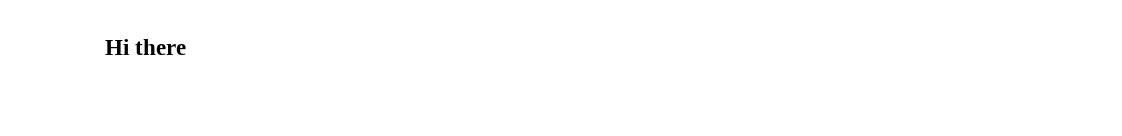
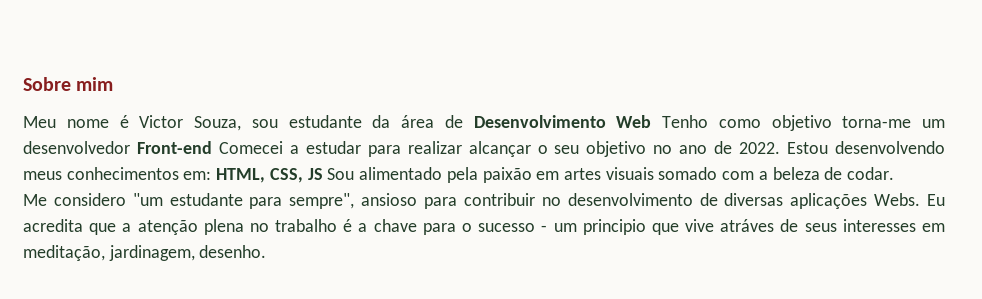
[105,39,187,55] Hi there -> [23,77,114,91] [23,115,945,131] [23,141,945,157] [23,167,895,183] [23,193,946,209] [23,219,945,235] [23,245,267,261] Sobre mim // Meu nome é Victor Souza, sou estudante da área de Desenvolvimento Web Tenho como objetivo torna-me um desenvolvedor Front-end Comecei a estudar para realizar alcançar o seu objetivo no ano de 2022. Estou desenvolvendo meus conhecimentos em: HTML, CSS, JS Sou alimentado pela paixão em artes visuais somado com a beleza de codar. // Me considero "um estudante para sempre", ansioso para contribuir no desenvolvimento de diversas aplicações Webs. Eu acredita que a atenção plena no trabalho é a chave para o sucesso - um principio que vive atráves de seus interesses em meditação, jardinagem, desenho.

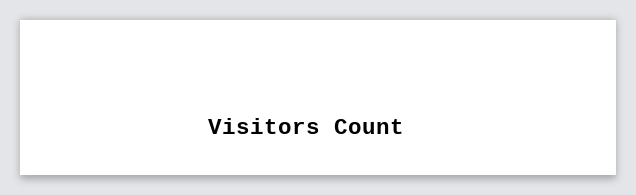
[23,77,114,91] [23,115,945,131] [23,141,945,157] [23,167,895,183] [23,193,946,209] [23,219,945,235] [23,245,267,261] Sobre mim // Meu nome é Victor Souza, sou estudante da área de Desenvolvimento Web Tenho como objetivo torna-me um desenvolvedor Front-end Comecei a estudar para realizar alcançar o seu objetivo no ano de 2022. Estou desenvolvendo meus conhecimentos em: HTML, CSS, JS Sou alimentado pela paixão em artes visuais somado com a beleza de codar. // Me considero "um estudante para sempre", ansioso para contribuir no desenvolvimento de diversas aplicações Webs. Eu acredita que a atenção plena no trabalho é a chave para o sucesso - um principio que vive atráves de seus interesses em meditação, jardinagem, desenho. -> [207,118,404,134] Visitors Count

